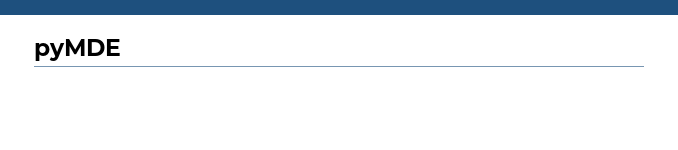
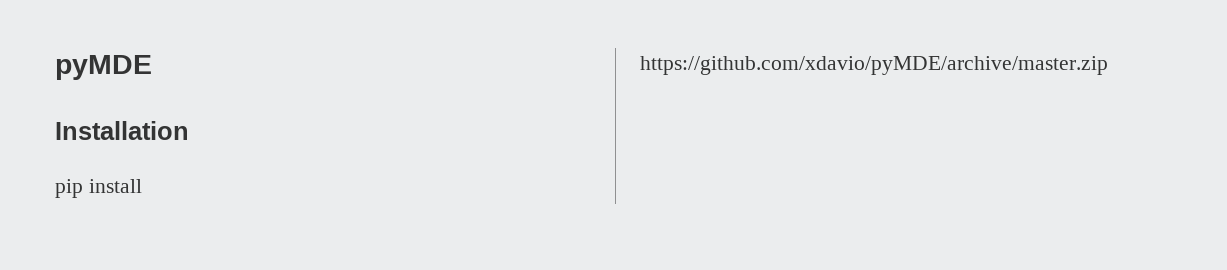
(121, 50) none -> [55,121,189,140] [55,179,142,198] [640,56,1108,75] // Installation // pip install https://github.com/xdavio/pyMDE/archive/master.zip

